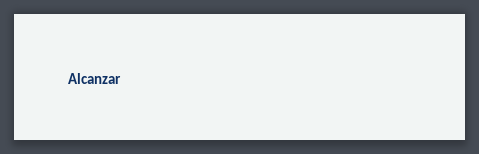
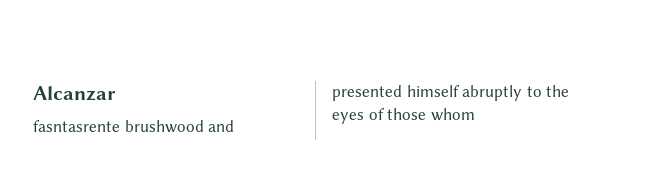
(121, 78) none -> [33,120,235,133] [332,85,570,101] [332,108,475,124] // fasntasrente brushwood and presented himself abruptly to the eyes of those whom

